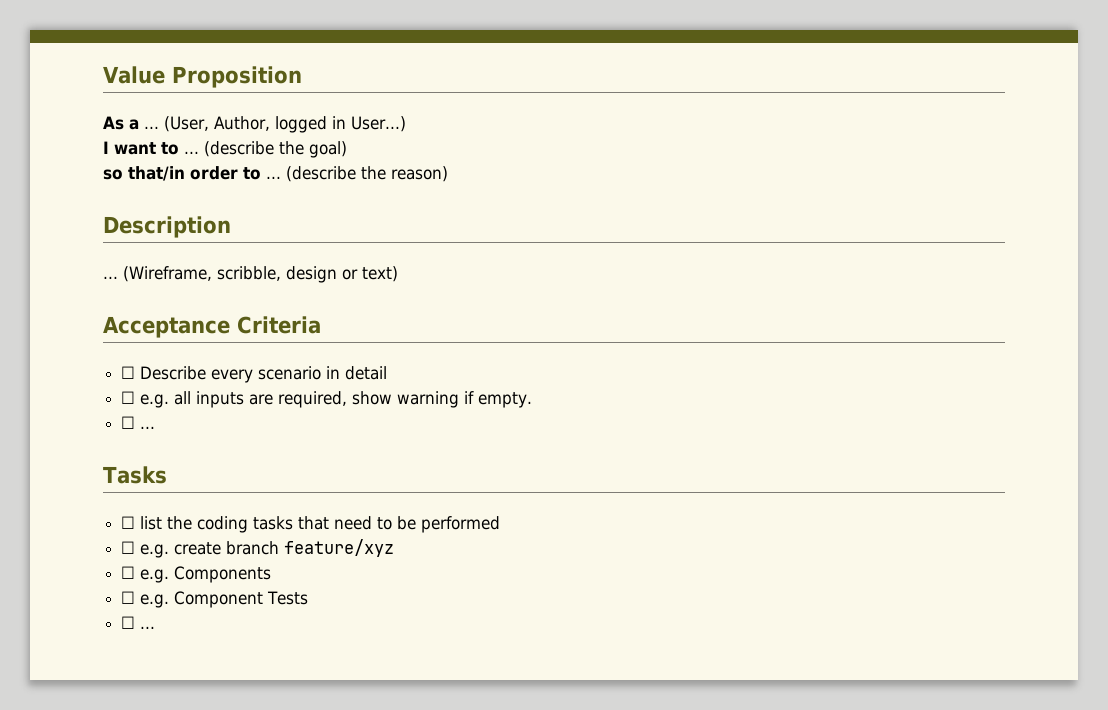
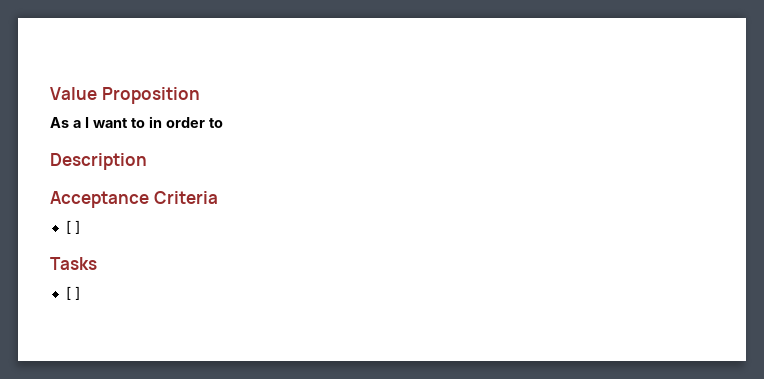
[144,116,406,133] [103,141,347,158] [103,166,448,182] [103,216,231,238] [103,266,398,283] [103,316,321,338] [121,366,388,383] [121,391,533,408] [121,416,156,429] [103,466,167,484] [121,516,501,533] [121,539,395,558] [121,566,272,583] [121,591,309,608] [121,616,156,629] ... (User, Author, logged in User...) // I want to ... (describe the goal) // so that/in order to ... (describe the reason) // Description // ... (Wireframe, scribble, design or text) // Acceptance Criteria // ☐ Describe every scenario in detail // ☐ e.g. all inputs are required, show warning if empty. // ☐ ... // Tasks // ☐ list the coding tasks that need to be performed // ☐ e.g. create branch feature/xyz // ☐ e.g. Components // ☐ e.g. Component Tests // ☐ ... -> [85,116,223,128] [50,153,147,170] [50,191,218,208] [65,220,80,234] [50,257,97,270] [65,286,80,300] I want to in order to // Description // Acceptance Criteria // [ ] // Tasks // [ ]

